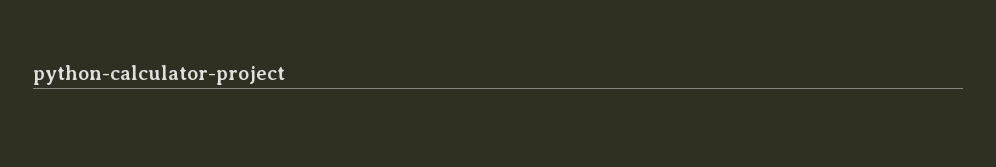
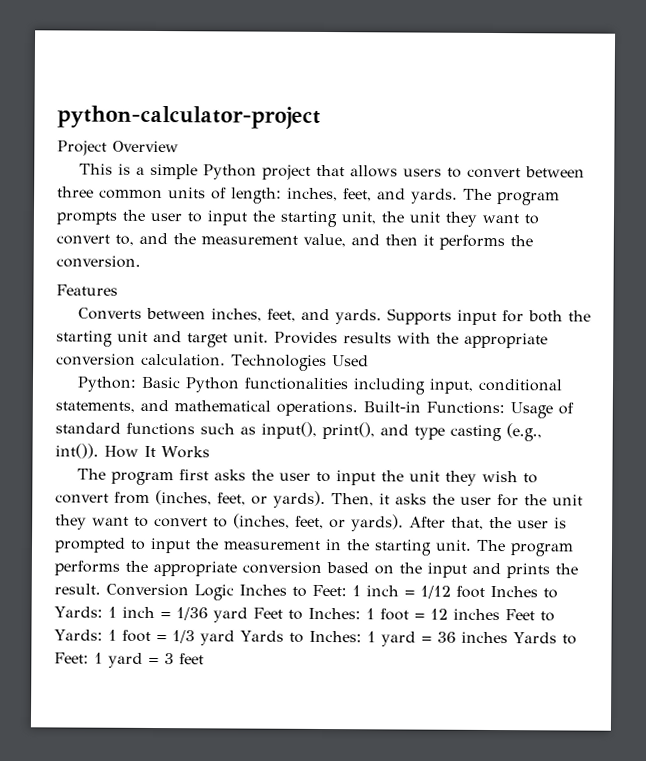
(285, 75) none -> [57,140,179,156] [78,163,585,180] [57,186,560,206] [56,209,539,228] [56,232,533,251] [56,255,141,268] [56,284,118,296] [77,307,591,326] [56,330,548,349] [56,353,369,372] [76,376,563,395] [55,399,574,419] [55,421,542,442] [55,443,210,459] [76,468,538,486] [55,490,583,509] [55,513,567,532] [54,537,574,557] [54,560,578,579] [54,583,558,601] [54,606,555,623] [54,629,577,647] [54,652,204,668] // Project Overview // This is a simple Python project that allows users to convert between three common units of length: inches, feet, and yards. The program prompts the user to input the starting unit, the unit they want to convert to, and the measurement value, and then it performs the conversion. // Features // Converts between inches, feet, and yards. Supports input for both the starting unit and target unit. Provides results with the appropriate conversion calculation. Technologies Used // Python: Basic Python functionalities including input, conditional statements, and mathematical operations. Built-in Functions: Usage of standard functions such as input(), print(), and type casting (e.g., int()). How It Works // The program first asks the user to input the unit they wish to convert from (inches, feet, or yards). Then, it asks the user for the unit they want to convert to (inches, feet, or yards). After that, the user is prompted to input the measurement in the starting unit. The program performs the appropriate conversion based on the input and prints the result. Conversion Logic Inches to Feet: 1 inch = 1/12 foot Inches to Yards: 1 inch = 1/36 yard Feet to Inches: 1 foot = 12 inches Feet to Yards: 1 foot = 1/3 yard Yards to Inches: 1 yard = 36 inches Yards to Feet: 1 yard = 3 feet

